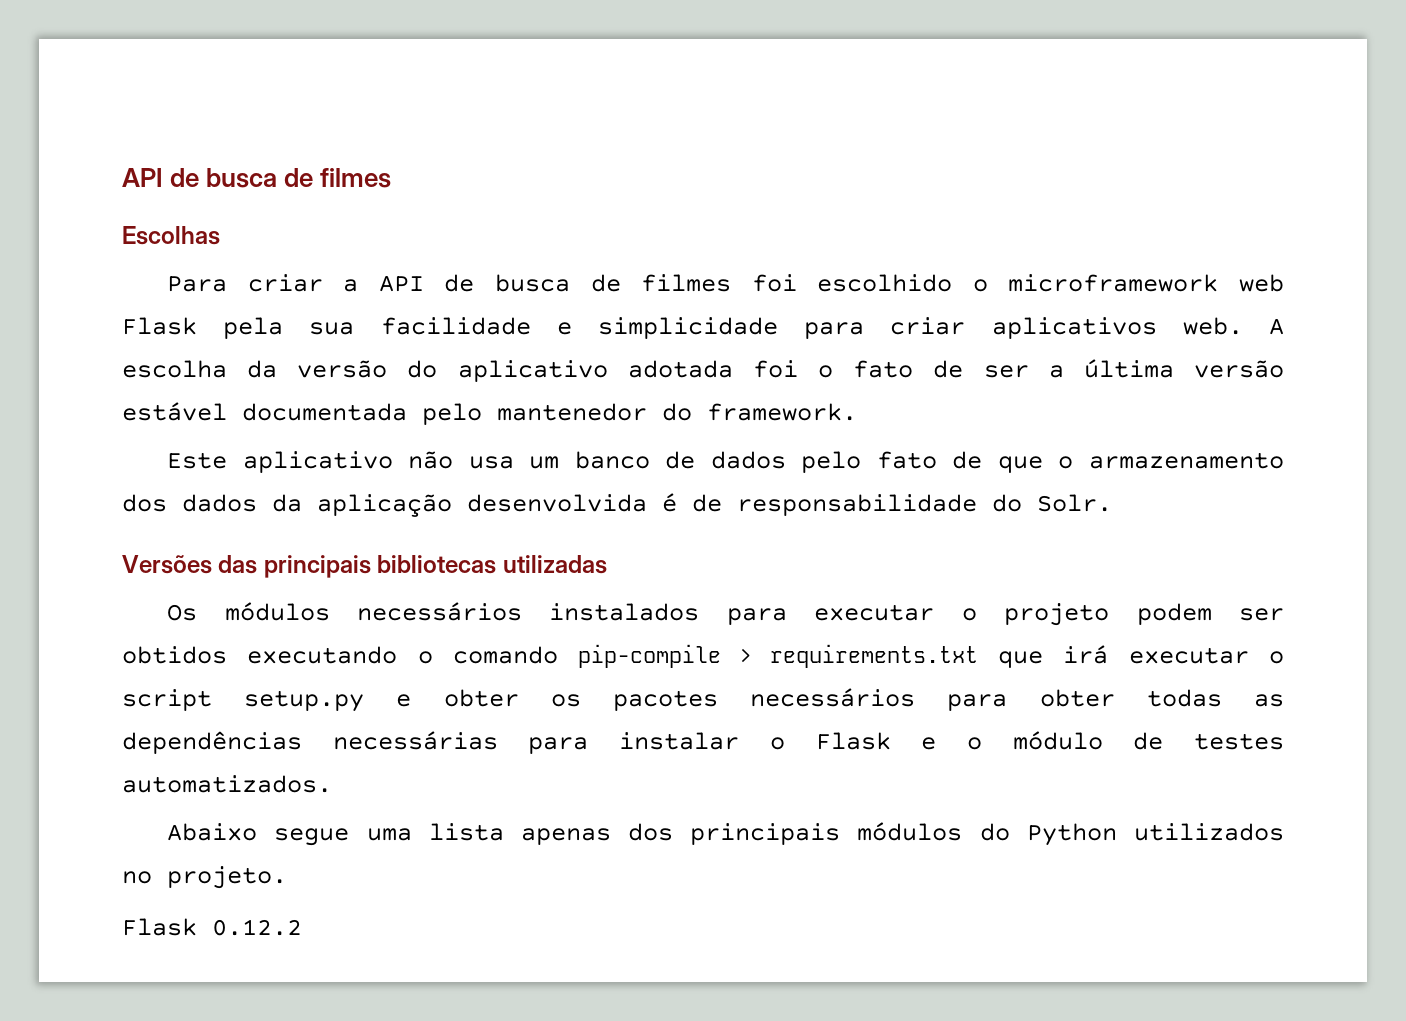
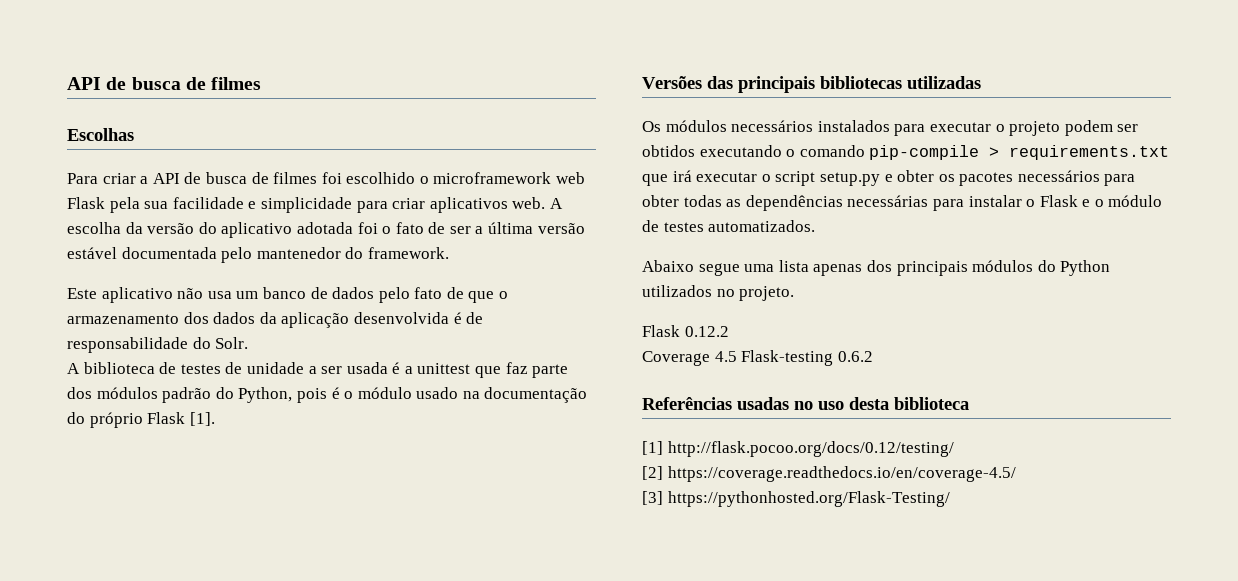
(1112, 503) none -> [67,362,569,378] [67,387,588,403] [67,412,215,428] // A biblioteca de testes de unidade a ser usada é a unittest que faz parte dos módulos padrão do Python, pois é o módulo usado na documentação do próprio Flask [1].
(302, 927) none -> [642,350,873,366] [642,397,969,410] [642,441,954,457] [642,466,1016,482] [642,491,950,507] // Coverage 4.5 Flask-testing 0.6.2 // Referências usadas no uso desta biblioteca // [1] http://flask.pocoo.org/docs/0.12/testing/ // [2] https://coverage.readthedocs.io/en/coverage-4.5/ // [3] https://pythonhosted.org/Flask-Testing/

